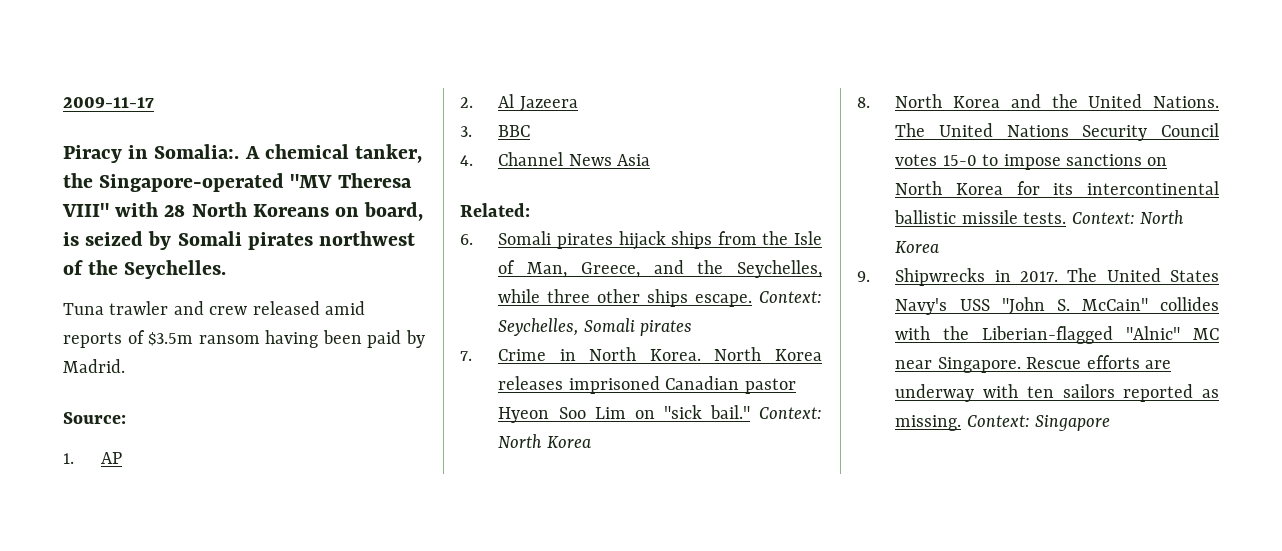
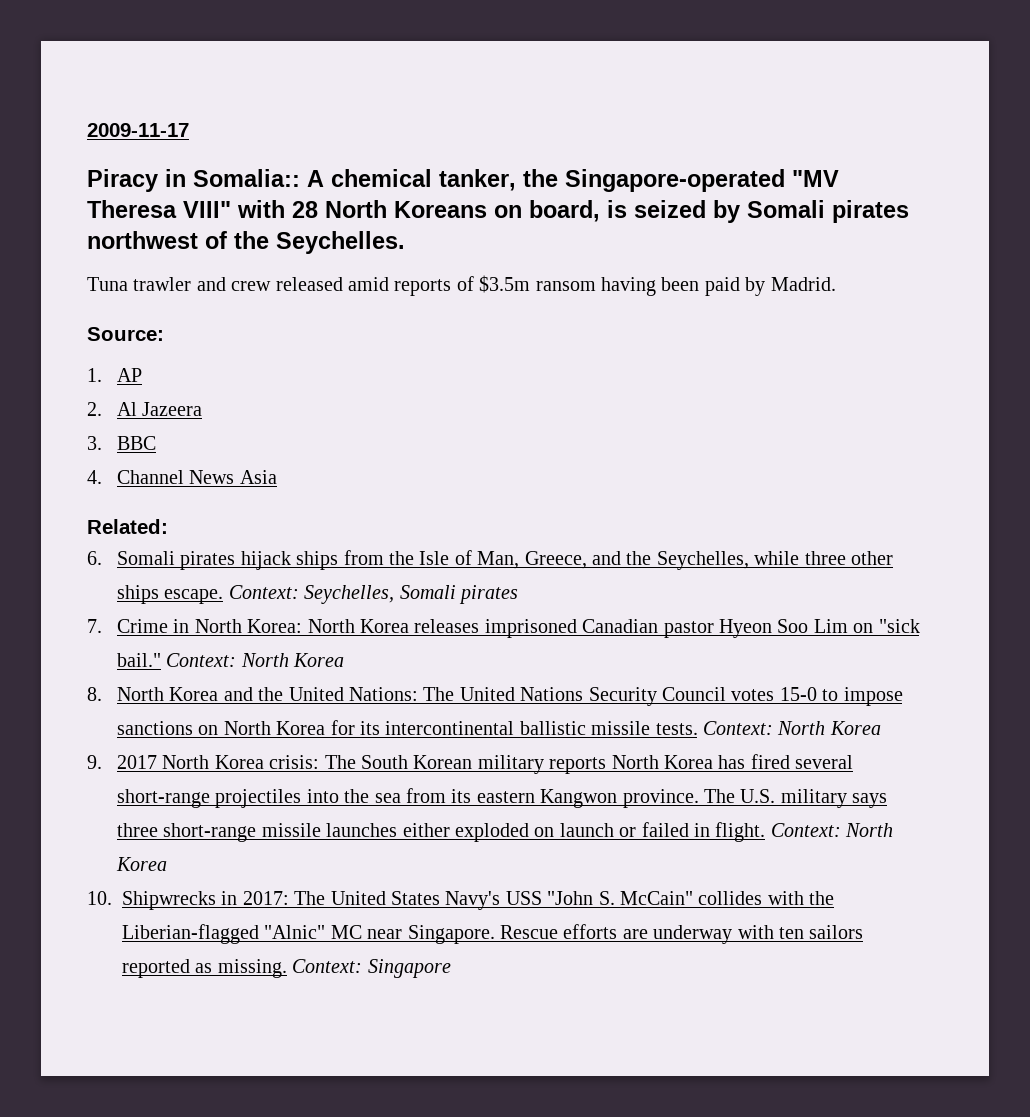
[154,144,240,159] Somalia:. -> [193,169,300,187] Somalia::
[649,349,701,361] Korea. -> [247,619,303,633] Korea:
[1153,96,1219,108] Nations. -> [348,687,418,701] Nations:
(870, 276) none -> [116,754,854,774] [116,788,888,808] [116,822,894,842] [115,857,167,871] [87,891,112,905] 2017 North Korea crisis: The South Korean military reports North Korea has fired several short-range projectiles into the sea from its eastern Kangwon province. The U.S. military says three short-range missile launches either exploded on launch or failed in flight. Context: North Korea // 10.
[1020,271,1059,282] 2017. -> [242,891,289,905] 2017:

